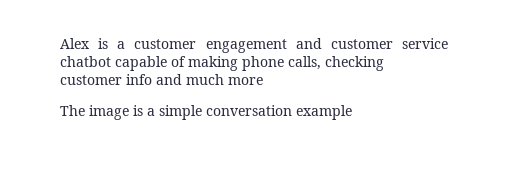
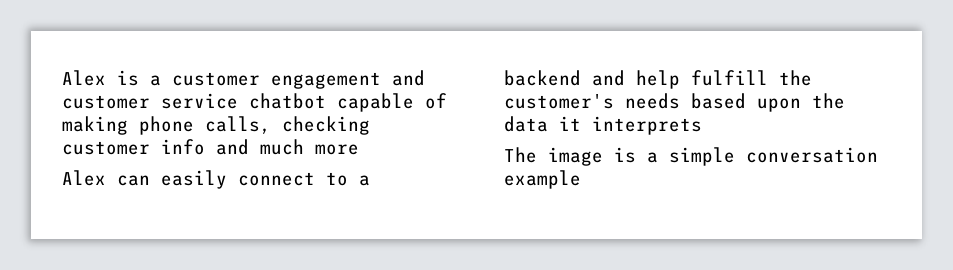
(263, 81) none -> [62,170,370,189] [504,70,812,89] [504,93,845,112] [504,116,702,135] // Alex can easily connect to a backend and help fulfill the customer's needs based upon the data it interprets

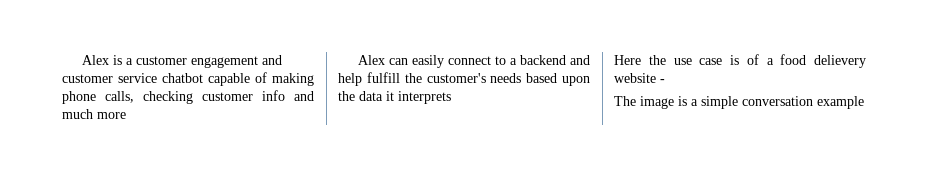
(702, 125) none -> [614,54,866,68] [614,73,665,83] // Here the use case is of a food delievery website -

